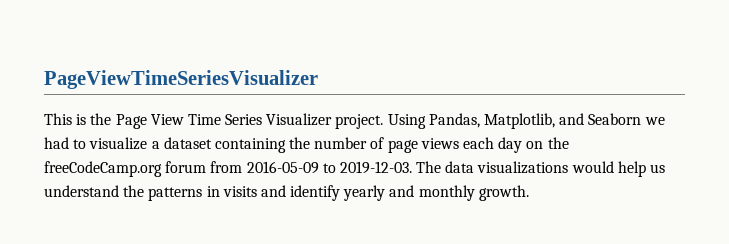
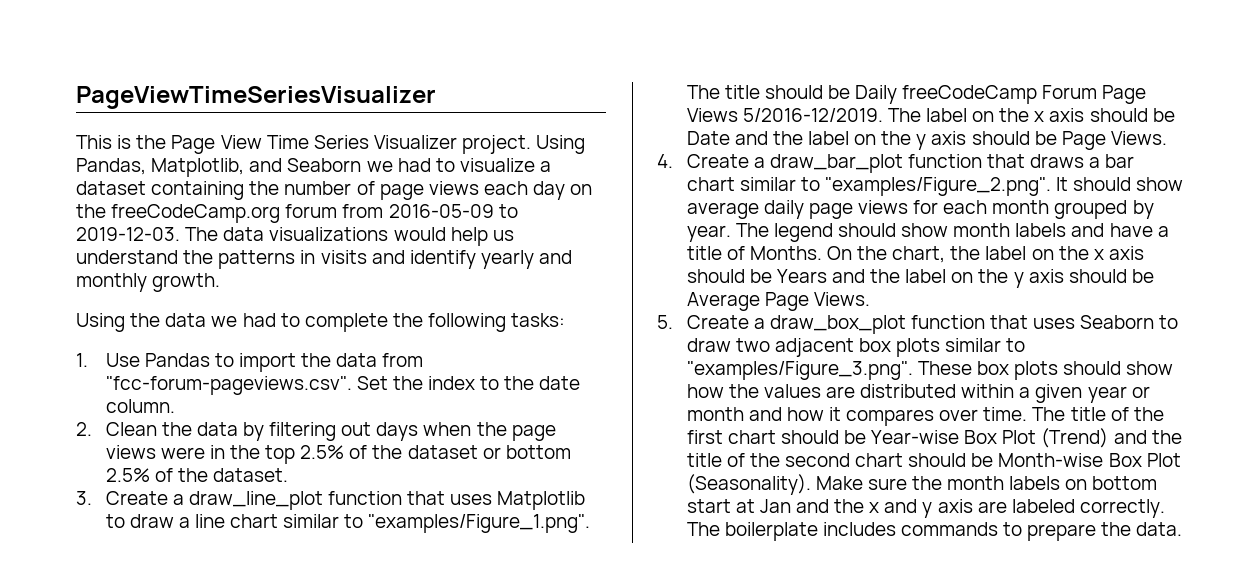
(529, 193) none -> [76,313,566,332] [76,353,424,372] [105,376,581,395] [105,399,175,413] [76,422,556,441] [105,445,571,464] [105,468,288,482] [76,491,586,510] [105,514,591,533] [686,85,1147,104] [686,108,1175,122] [686,131,1167,150] [657,154,1135,173] [686,177,1184,196] [686,200,1154,219] [686,223,1169,242] [686,246,1144,263] [686,269,1154,288] [686,292,870,311] [657,315,1179,334] [686,338,1026,357] [686,361,1174,380] [686,384,1150,403] [686,407,1164,426] [686,428,1182,448] [686,453,1181,467] [686,474,1158,495] [686,499,1165,518] [686,522,1183,541] // Using the data we had to complete the following tasks: // 1. Use Pandas to import the data from "fcc-forum-pageviews.csv". Set the index to the date column. // 2. Clean the data by filtering out days when the page views were in the top 2.5% of the dataset or bottom 2.5% of the dataset. // 3. Create a draw_line_plot function that uses Matplotlib to draw a line chart similar to "examples/Figure_1.png". The title should be Daily freeCodeCamp Forum Page Views 5/2016-12/2019. The label on the x axis should be Date and the label on the y axis should be Page Views. // 4. Create a draw_bar_plot function that draws a bar chart similar to "examples/Figure_2.png". It should show average daily page views for each month grouped by year. The legend should show month labels and have a title of Months. On the chart, the label on the x axis should be Years and the label on the y axis should be Average Page Views. // 5. Create a draw_box_plot function that uses Seaborn to draw two adjacent box plots similar to "examples/Figure_3.png". These box plots should show how the values are distributed within a given year or month and how it compares over time. The title of the first chart should be Year-wise Box Plot (Trend) and the title of the second chart should be Month-wise Box Plot (Seasonality). Make sure the month labels on bottom start at Jan and the x and y axis are labeled correctly. The boilerplate includes commands to prepare the data.

